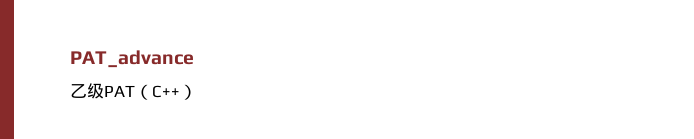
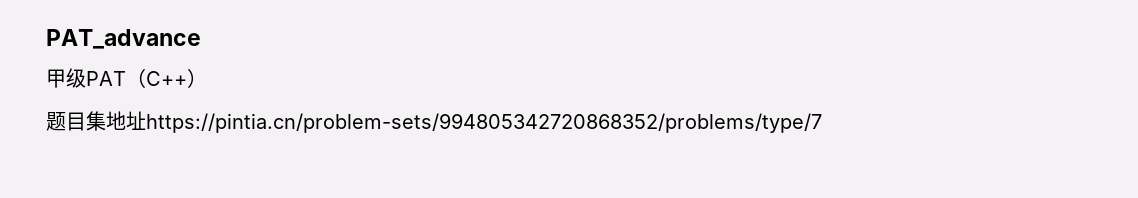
[70,84,87,98] 乙 -> [46,69,66,88] 甲
(197, 92) none -> [46,111,822,133] // 题目集地址https://pintia.cn/problem-sets/994805342720868352/problems/type/7

